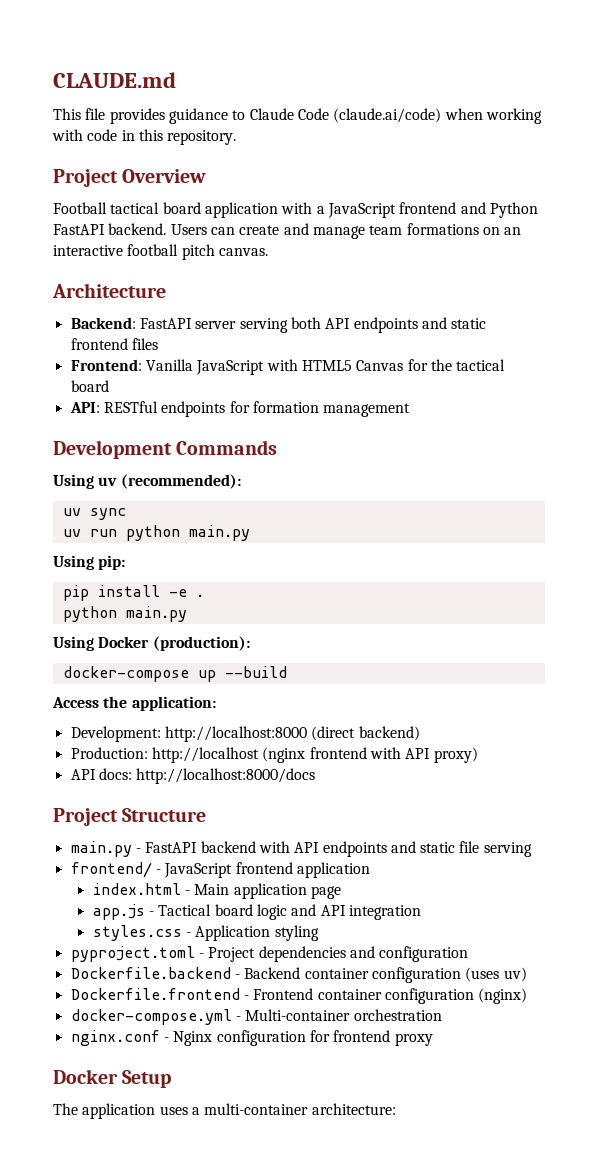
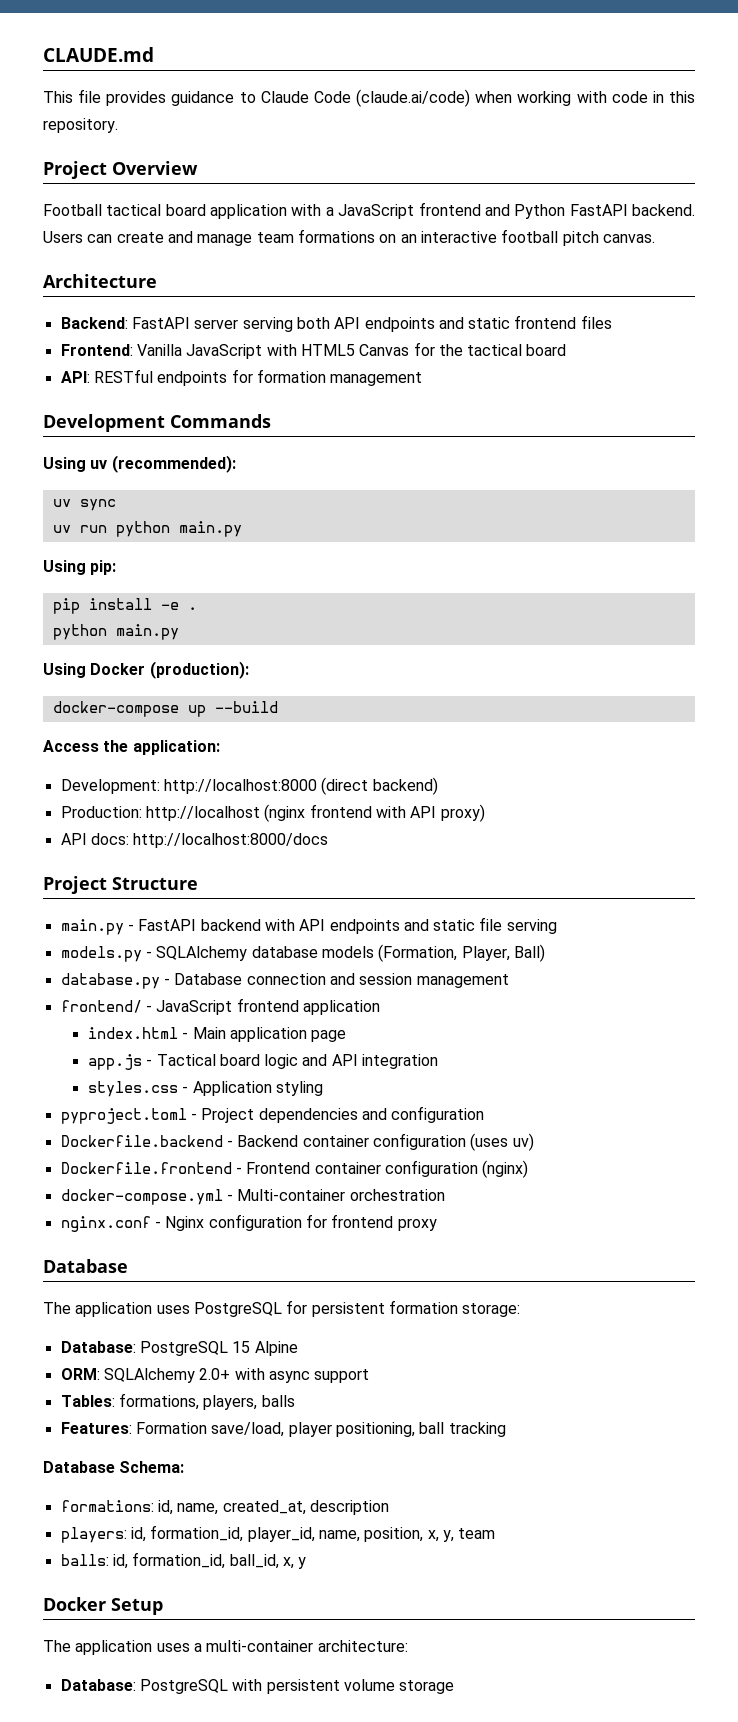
(532, 849) none -> [60,944,545,962] [60,973,509,989] // models.py - SQLAlchemy database models (Formation, Player, Ball) // database.py - Database connection and session management
(433, 1039) none -> [43,1259,128,1273] [43,1300,521,1317] [60,1341,298,1356] [60,1368,370,1383] [60,1393,295,1410] [60,1422,506,1437] [43,1461,185,1473] [60,1500,389,1515] [60,1525,496,1543] [60,1552,307,1569] // Database // The application uses PostgreSQL for persistent formation storage: // Database: PostgreSQL 15 Alpine // ORM: SQLAlchemy 2.0+ with async support // Tables: formations, players, balls // Features: Formation save/load, player positioning, ball tracking // Database Schema: // formations: id, name, created_at, description // players: id, formation_id, player_id, name, position, x, y, team // balls: id, formation_id, ball_id, x, y
(396, 1109) none -> [60,1679,455,1694] // Database: PostgreSQL with persistent volume storage

